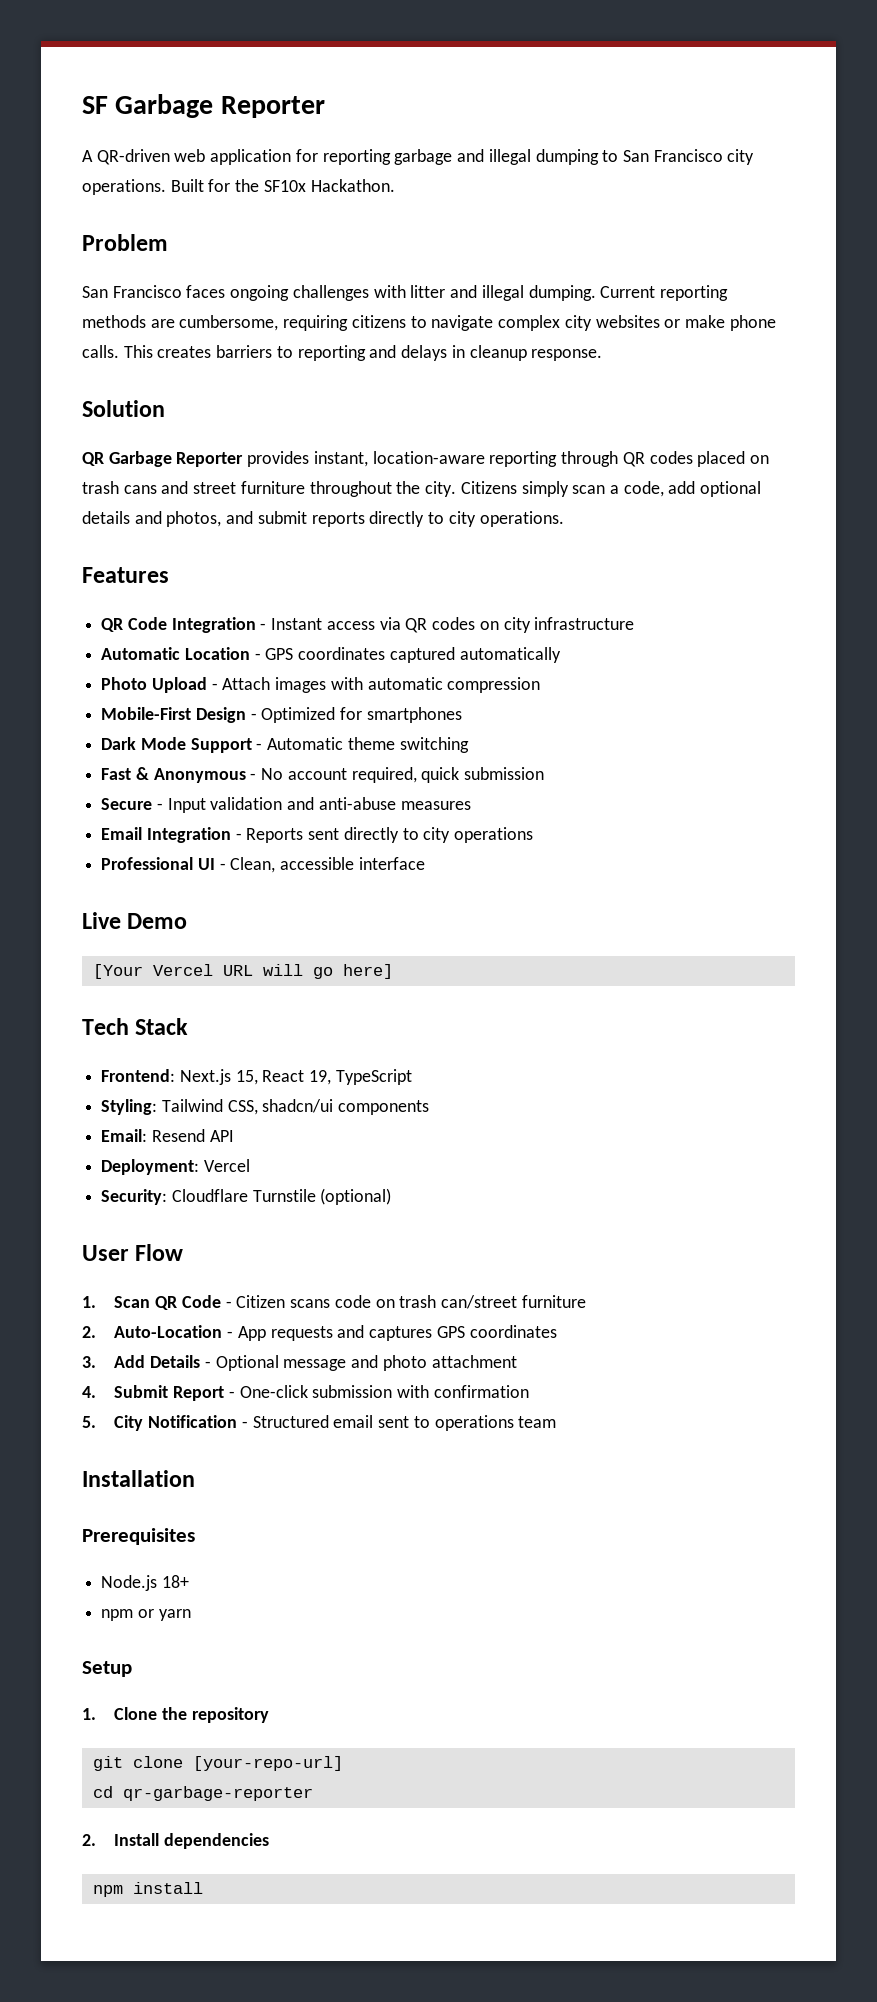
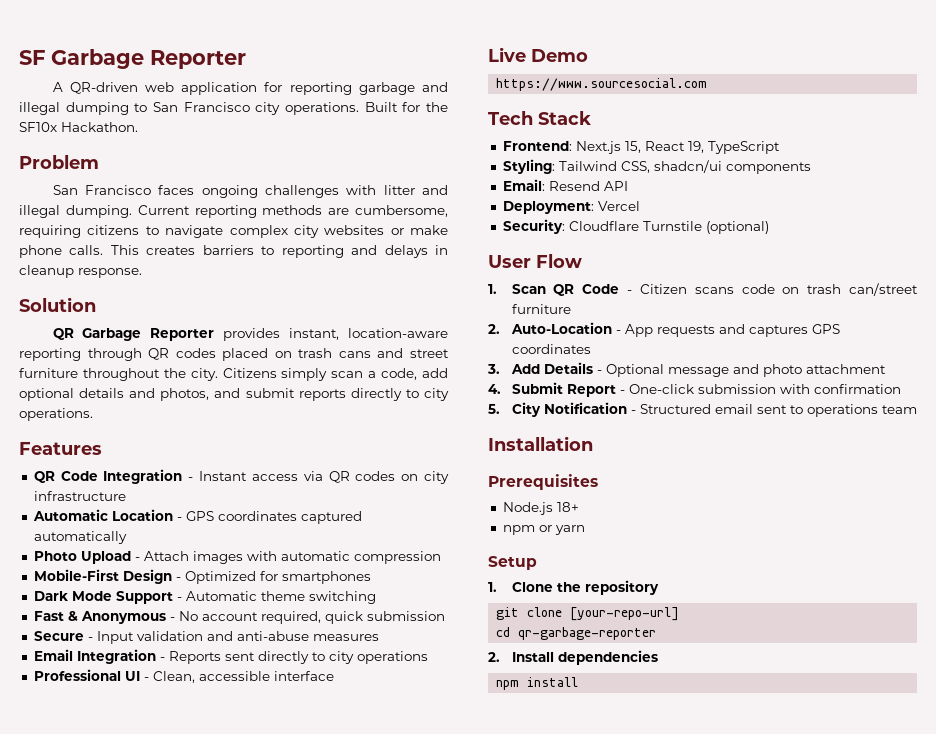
[92,964,393,979] [Your Vercel URL will go here] -> [496,78,708,91] https://www.sourcesocial.com

